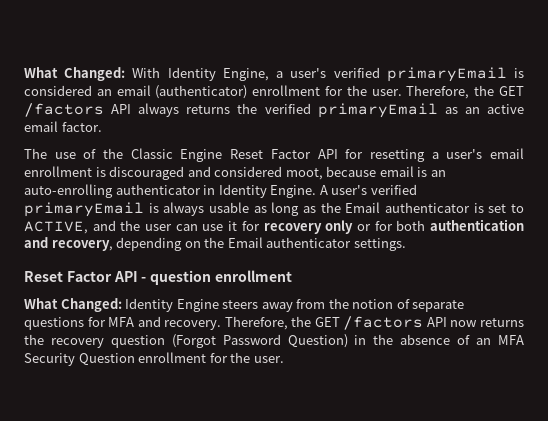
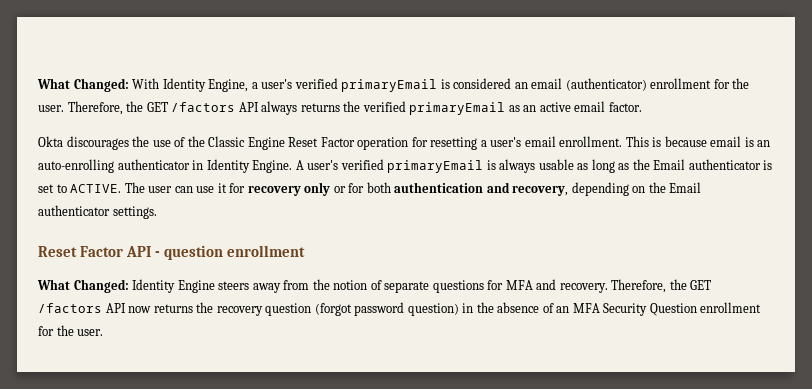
[24,148,47,159] The -> [38,136,150,150] Okta discourages the
[317,149,338,159] API -> [357,137,409,150] operation
[24,166,323,180] enrollment is discouraged and considered moot, -> [559,136,662,147] enrollment. This is
[24,220,141,234] ACTIVE, and the -> [70,182,145,193] ACTIVE. The
[171,334,348,348] (Forgot Password Question) -> [314,302,459,316] (forgot password question)

